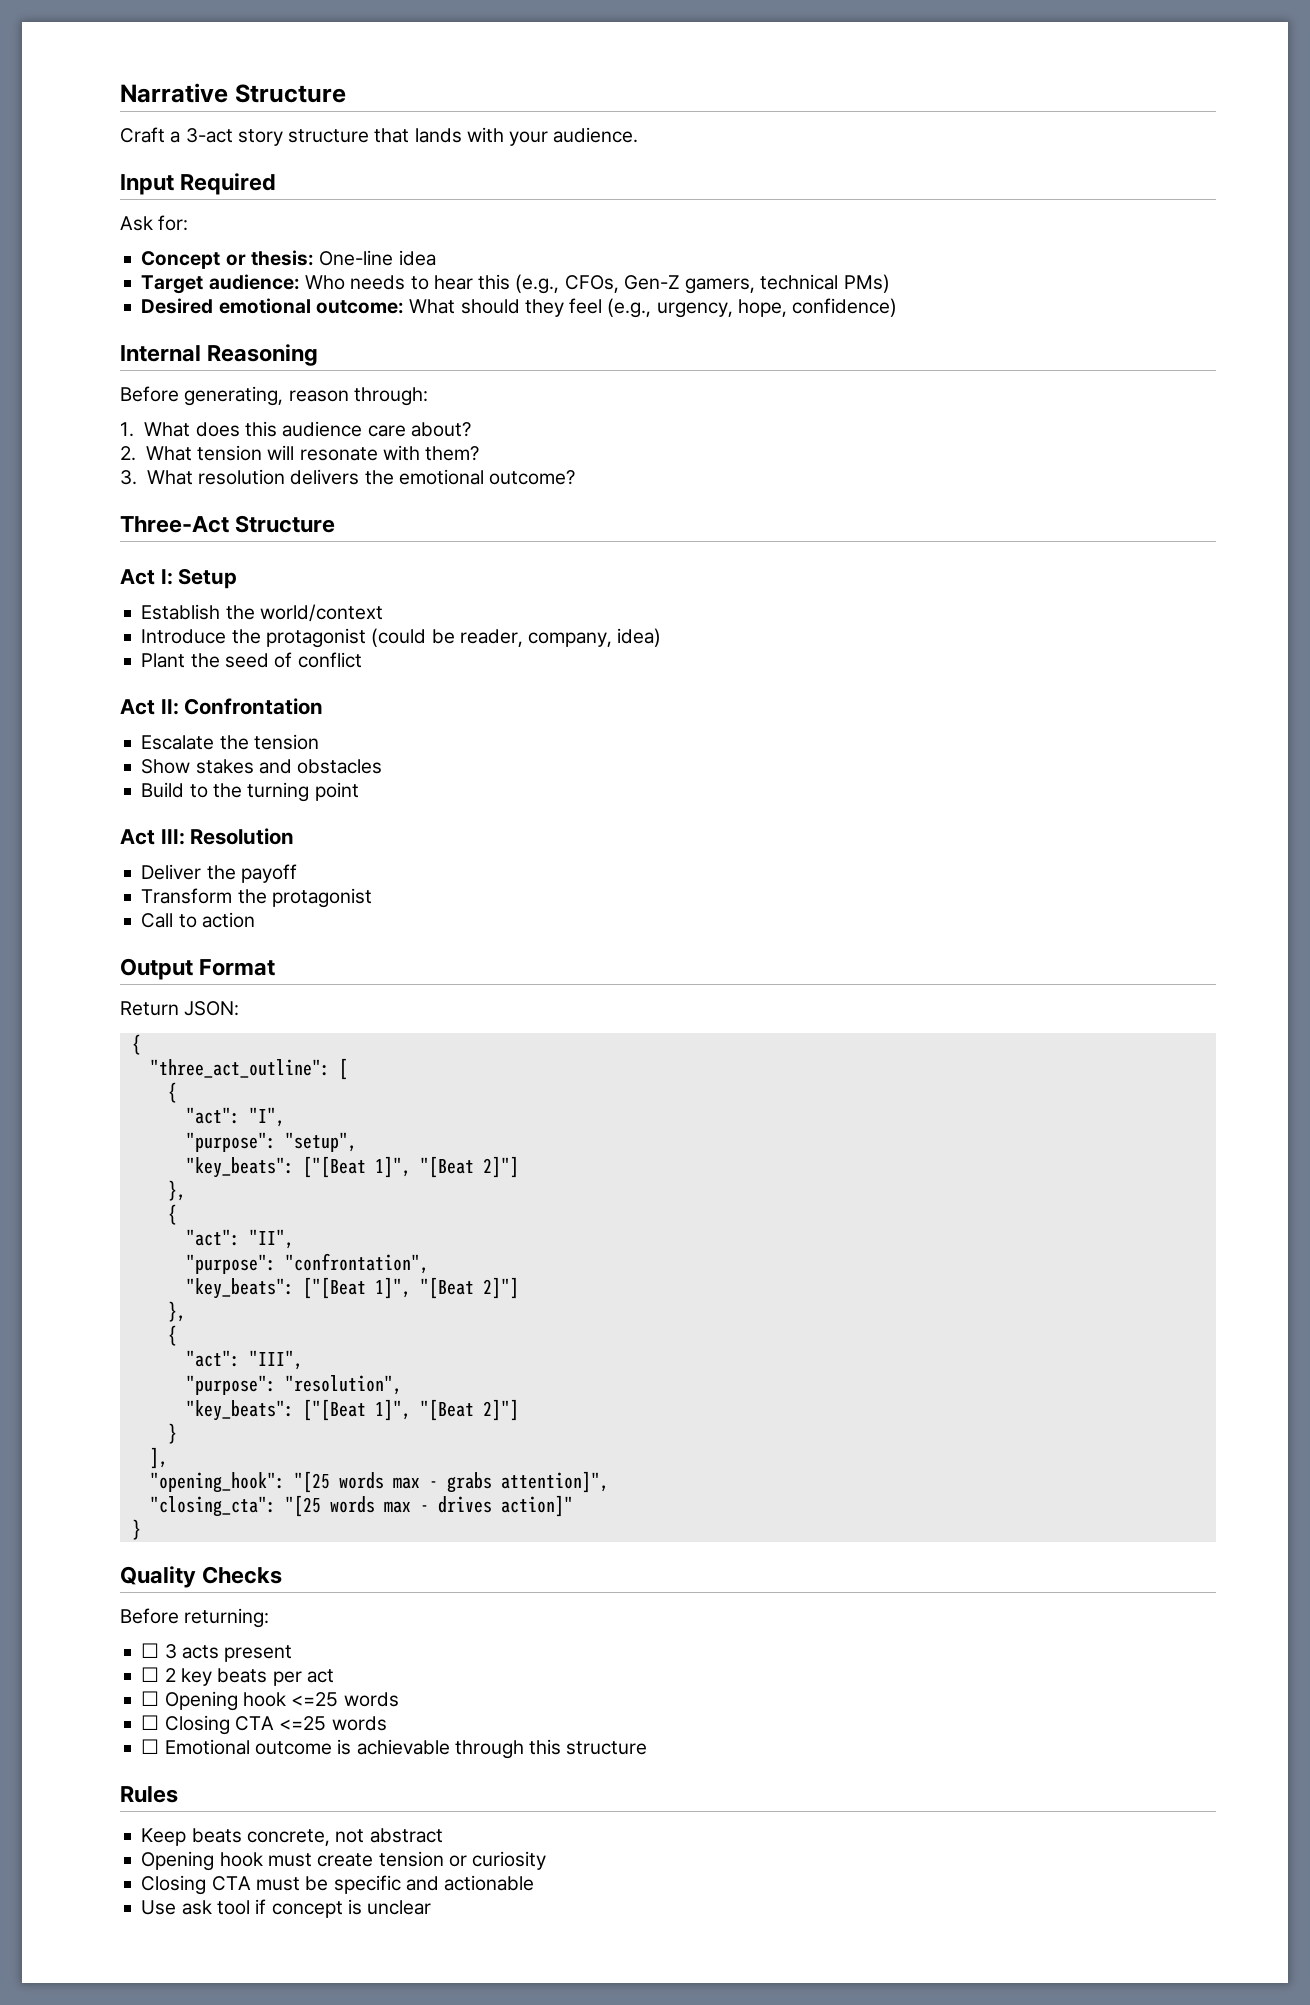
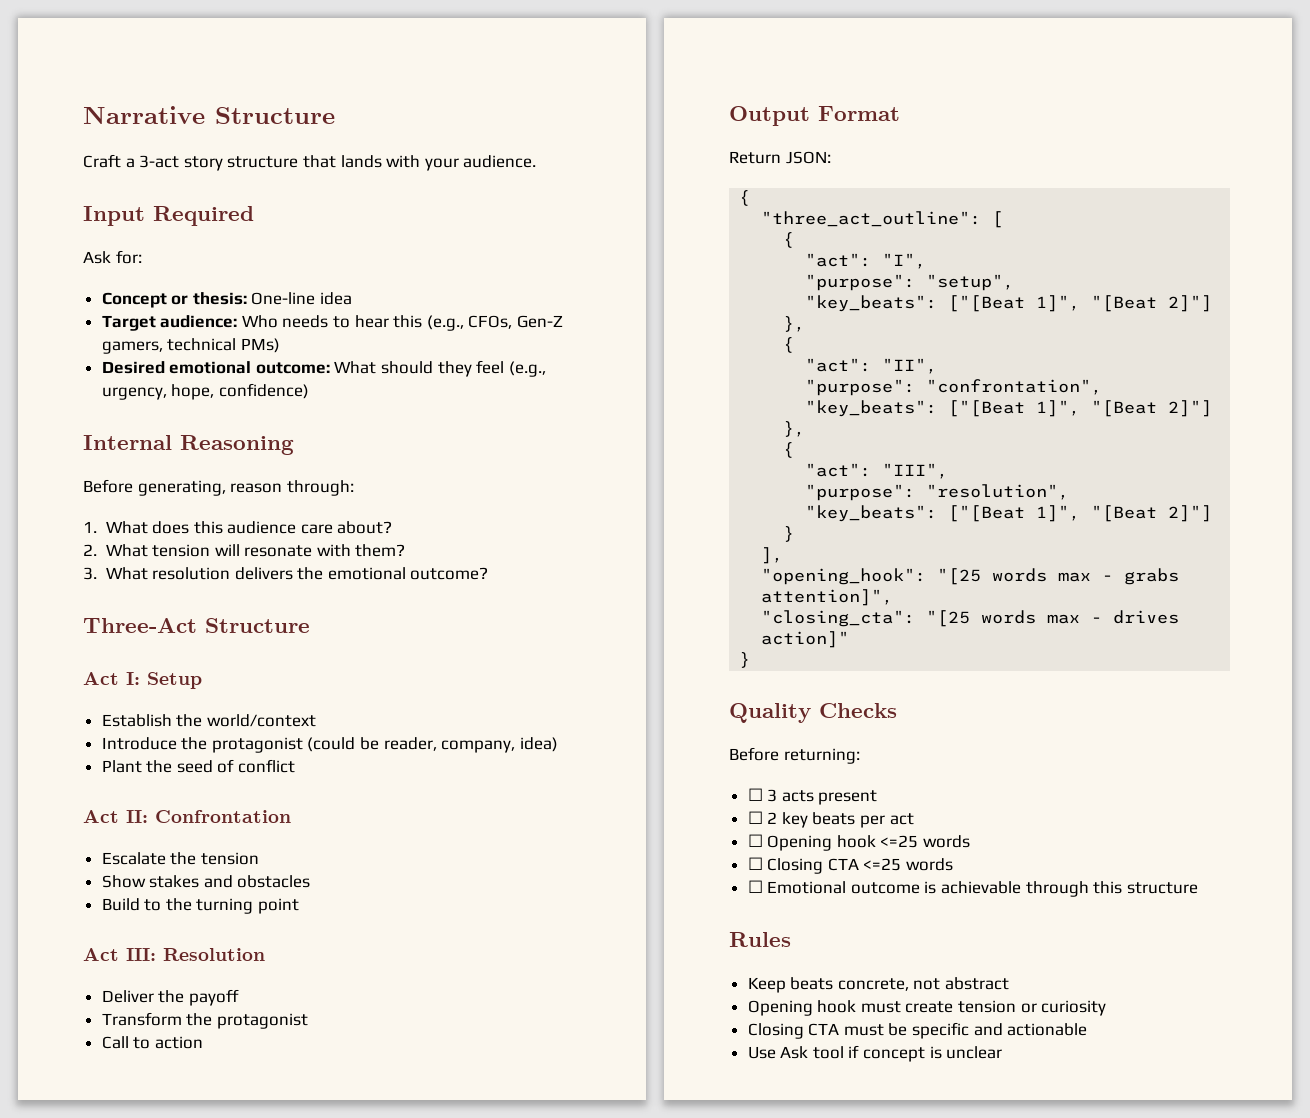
[181,1900,212,1915] ask -> [780,1046,809,1059] Ask

